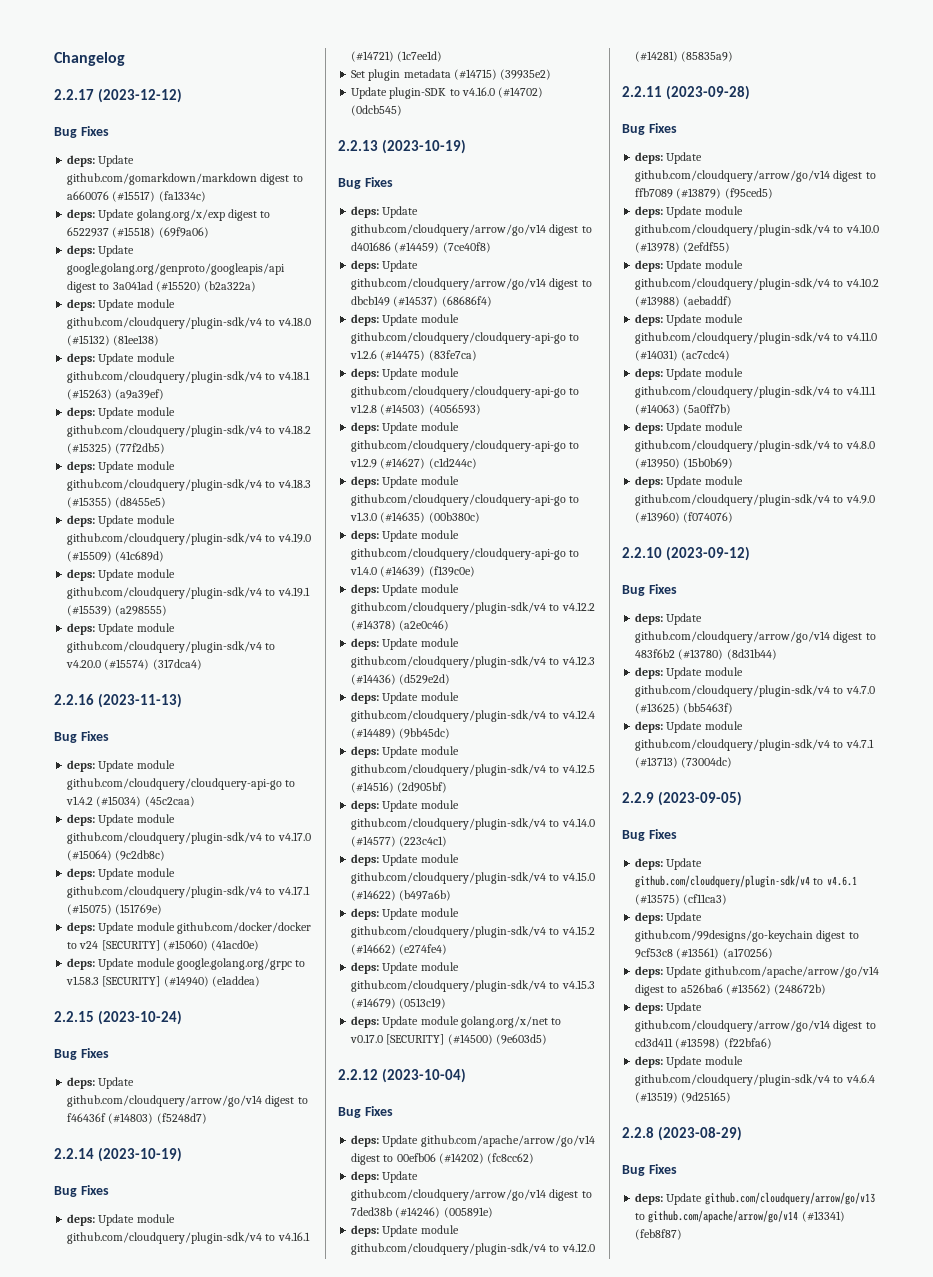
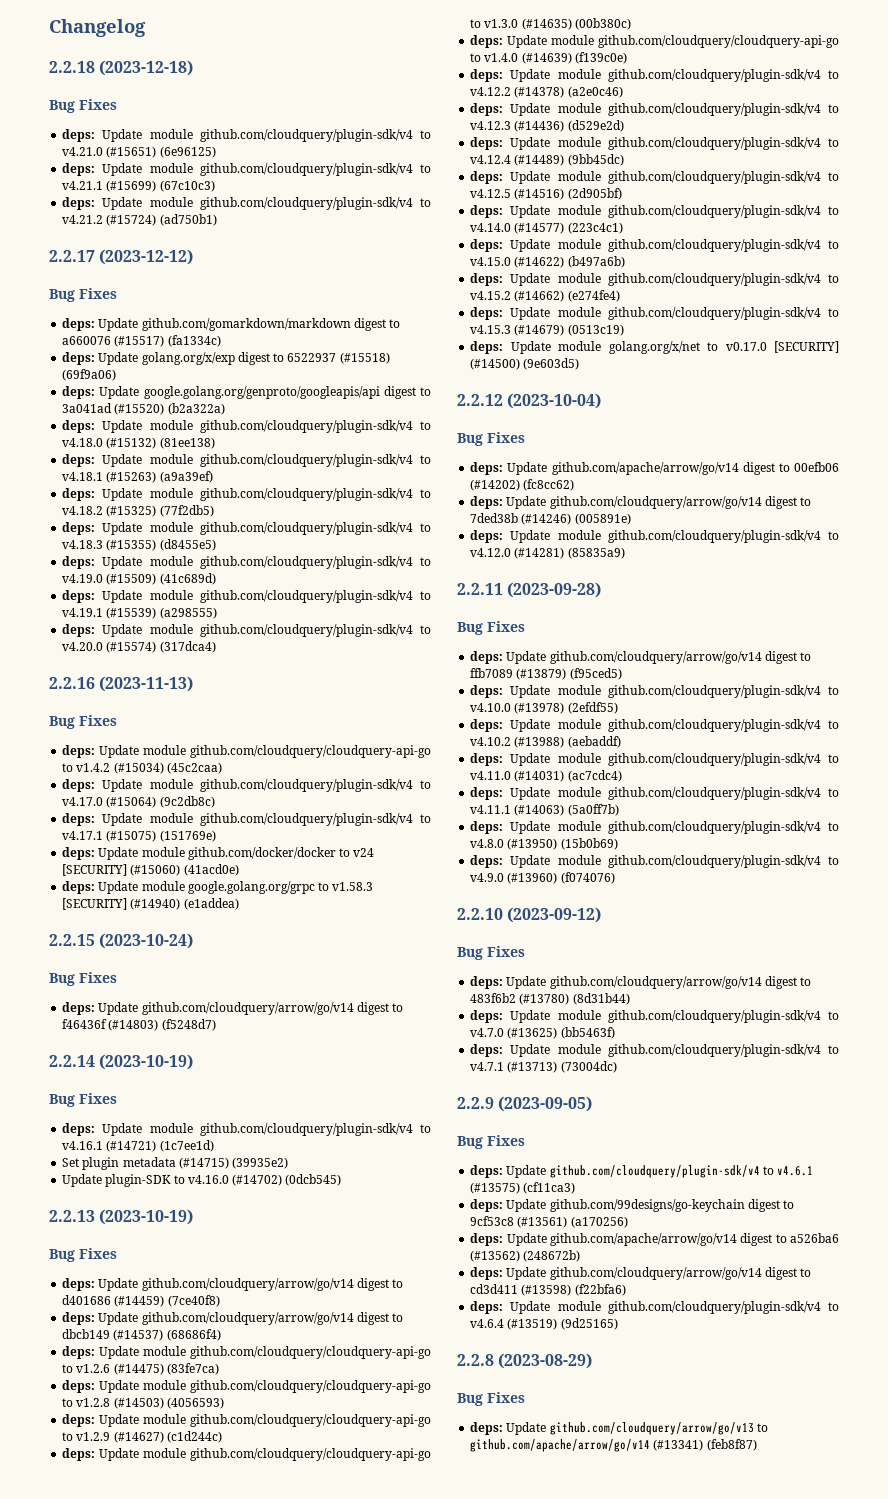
(125, 59) none -> [49,60,194,76] [49,99,117,113] [62,129,431,142] [62,146,216,158] [62,163,431,176] [62,180,215,192] [62,197,431,210] [62,214,217,226] // 2.2.18 (2023-12-18) // Bug Fixes // deps: Update module github.com/cloudquery/plugin-sdk/v4 to v4.21.0 (#15651) (6e96125) // deps: Update module github.com/cloudquery/plugin-sdk/v4 to v4.21.1 (#15699) (67c10c3) // deps: Update module github.com/cloudquery/plugin-sdk/v4 to v4.21.2 (#15724) (ad750b1)

